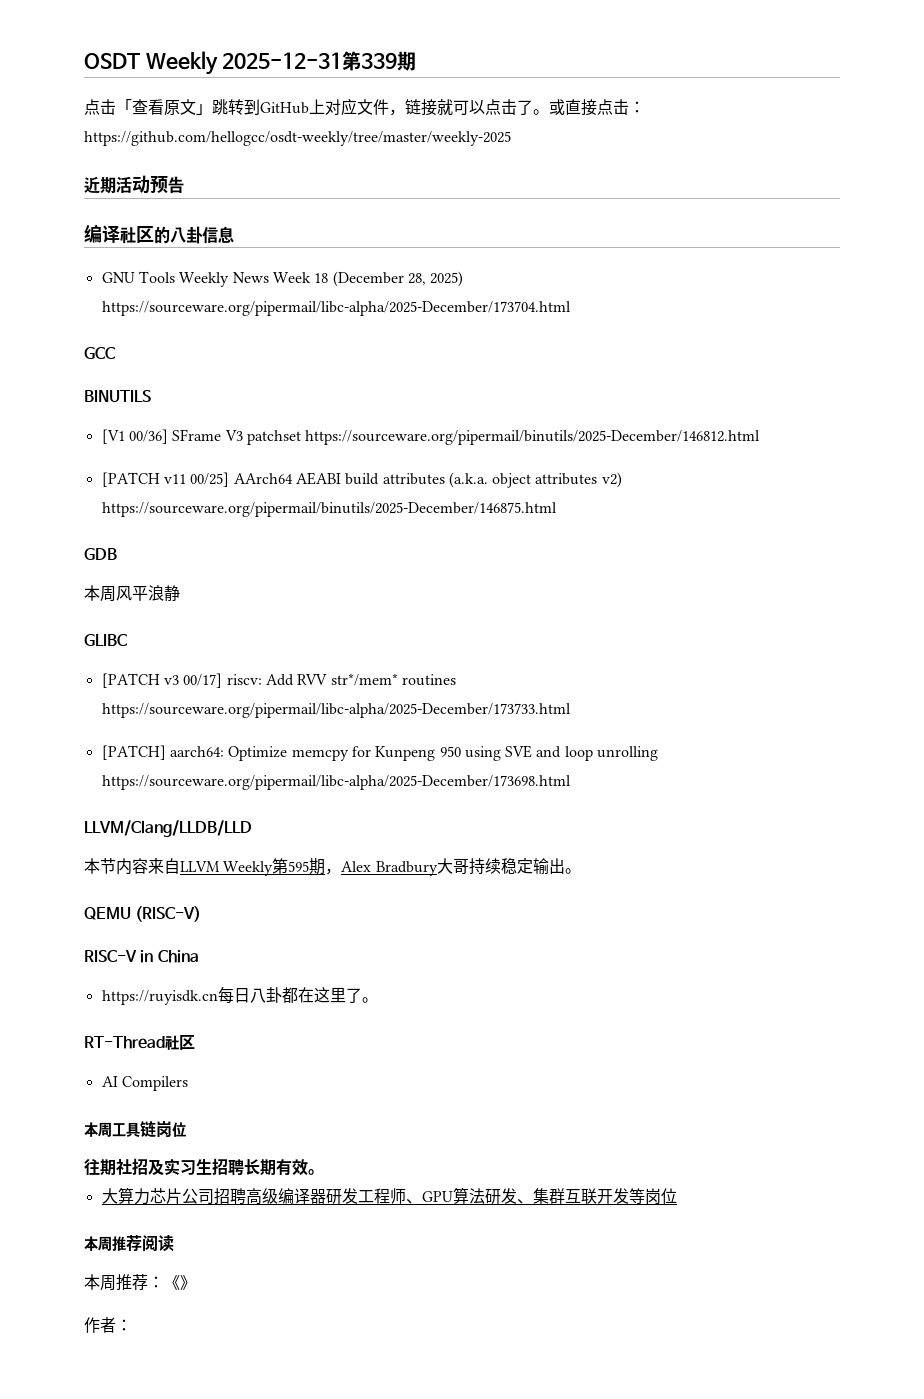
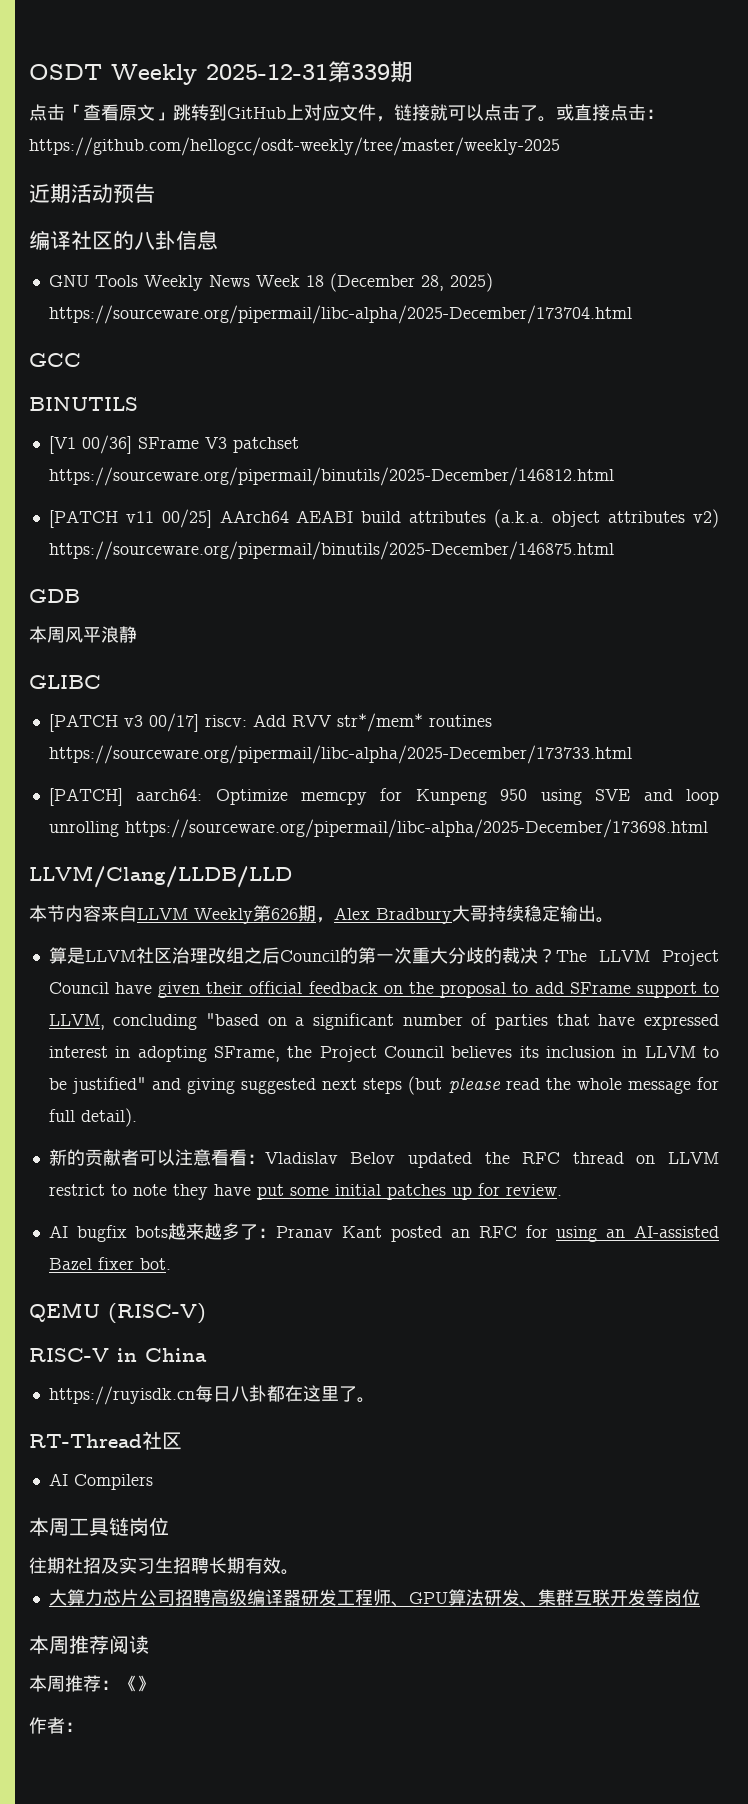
[288,861,310,872] 595 -> [271,908,298,920] 626
(581, 871) none -> [48,947,719,966] [48,981,719,998] [48,1013,720,1030] [48,1046,720,1062] [48,1076,720,1095] [48,1108,137,1127] [48,1149,720,1168] [48,1183,562,1200] [48,1223,720,1242] [48,1257,171,1270] // 算是LLVM社区治理改组之后Council的第一次重大分歧的裁决？The LLVM Project Council have given their official feedback on the proposal to add SFrame support to LLVM, concluding "based on a significant number of parties that have expressed interest in adopting SFrame, the Project Council believes its inclusion in LLVM to be justified" and giving suggested next steps (but please read the whole message for full detail). // 新的贡献者可以注意看看：Vladislav Belov updated the RFC thread on LLVM restrict to note they have put some initial patches up for review. // AI bugfix bots越来越多了：Pranav Kant posted an RFC for using an AI-assisted Bazel fixer bot.

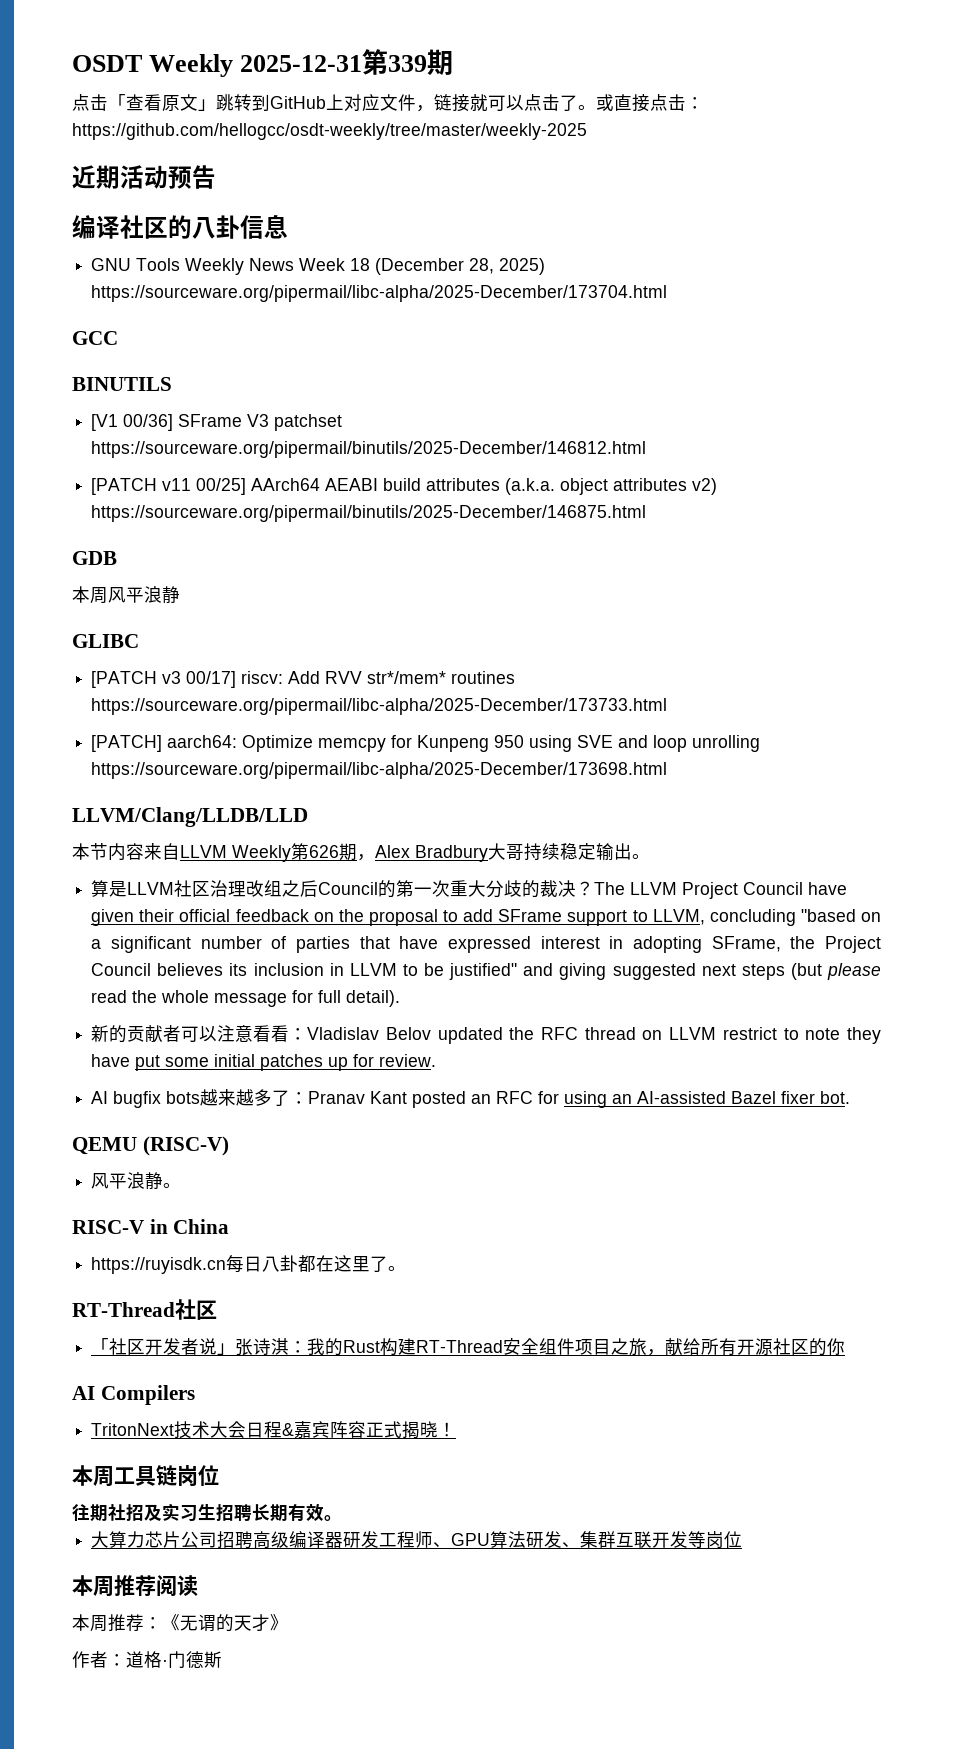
(206, 1313) none -> [91,1172,182,1189] // 风平浪静。
[48,1473,153,1490] AI Compilers -> [91,1338,846,1356] [72,1385,195,1405] [91,1421,457,1439] 「社区开发者说」张诗淇：我的Rust构建RT-Thread安全组件项目之旅，献给所有开源社区的你 // AI Compilers // TritonNext技术大会日程&嘉宾阵容正式揭晓！
(137, 1683) none -> [180,1614,270,1632] 无谓的天才
(83, 1727) none -> [126,1651,222,1668] 道格·门德斯

